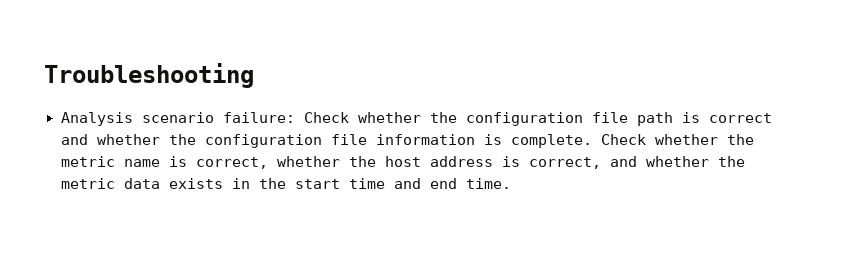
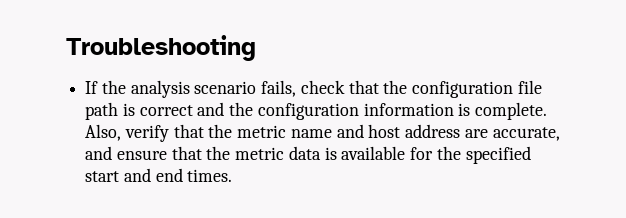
[60,112,421,126] Analysis scenario failure: Check whether -> [85,80,379,98] If the analysis scenario fails, check that
[96,134,367,148] whether the configuration file -> [229,102,359,120] the configuration
[600,134,754,145] [60,156,745,169] [60,178,385,189] Check whether the metric name is correct, whether the host address is correct, and whether the metric data exists in the start time -> [85,124,560,142] [85,146,531,164] [85,171,120,182] Also, verify that the metric name and host address are accurate, and ensure that the metric data is available for the specified start
[465,178,511,189] time. -> [187,169,233,182] times.

